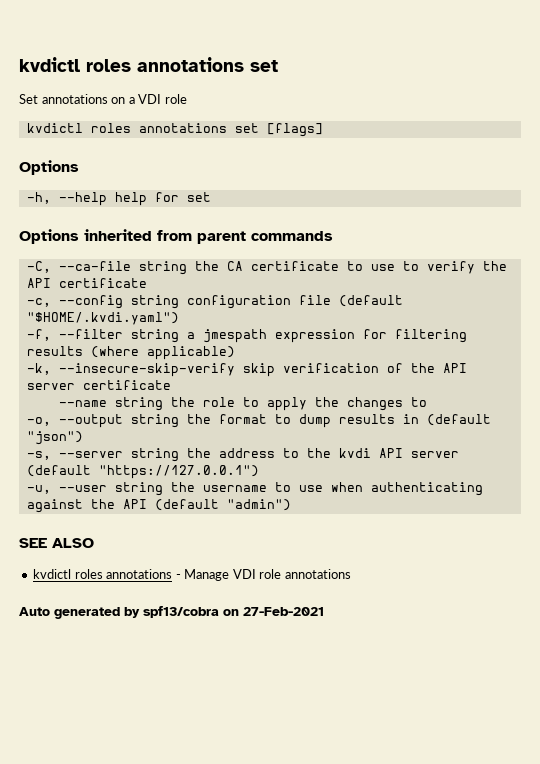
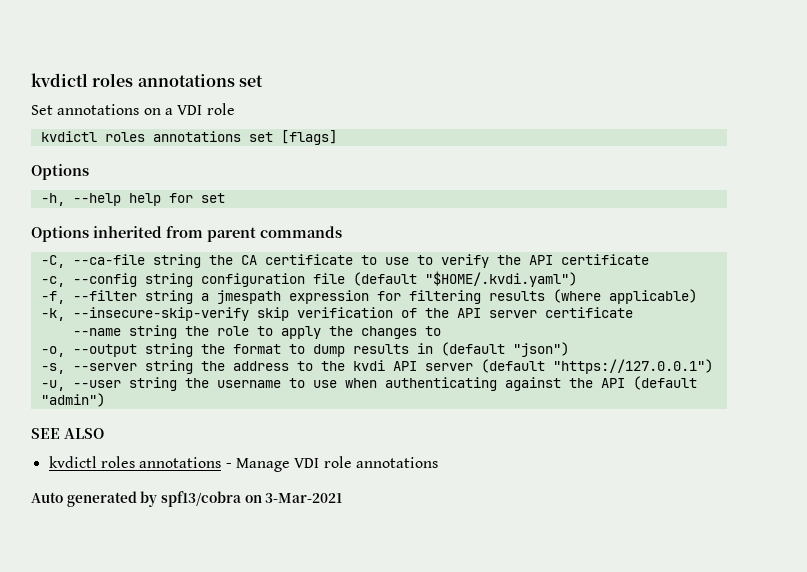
[243,607,324,616] 27-Feb-2021 -> [265,493,343,503] 3-Mar-2021

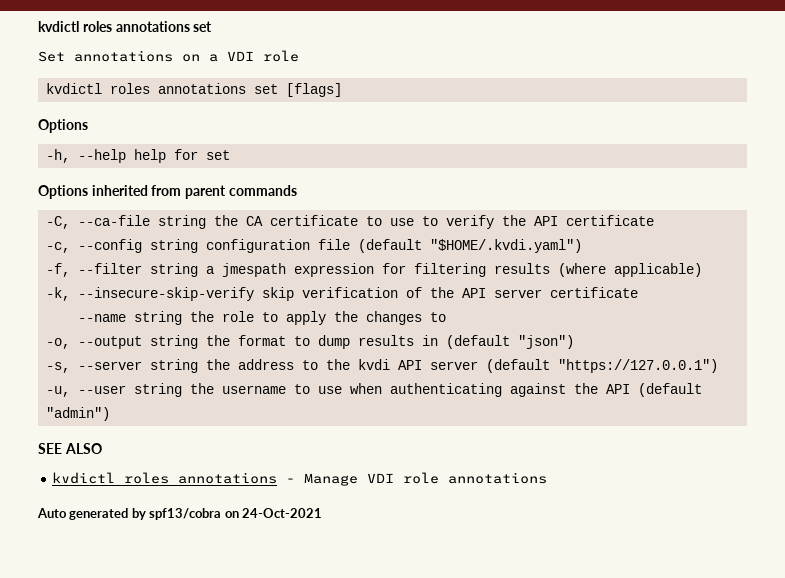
[265,493,343,503] 3-Mar-2021 -> [241,508,322,518] 24-Oct-2021

